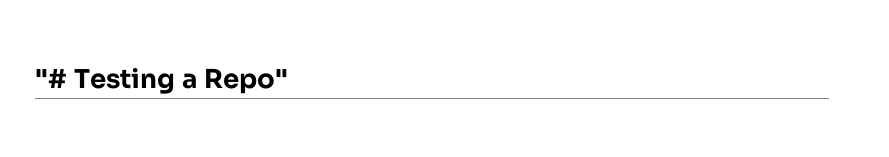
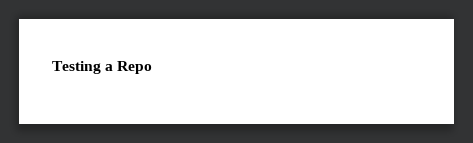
[35,69,67,88] "# -> (52, 67) none
[204,68,289,94] Repo" -> [117,61,153,74] Repo

